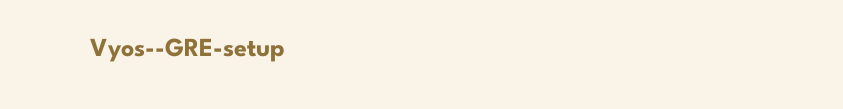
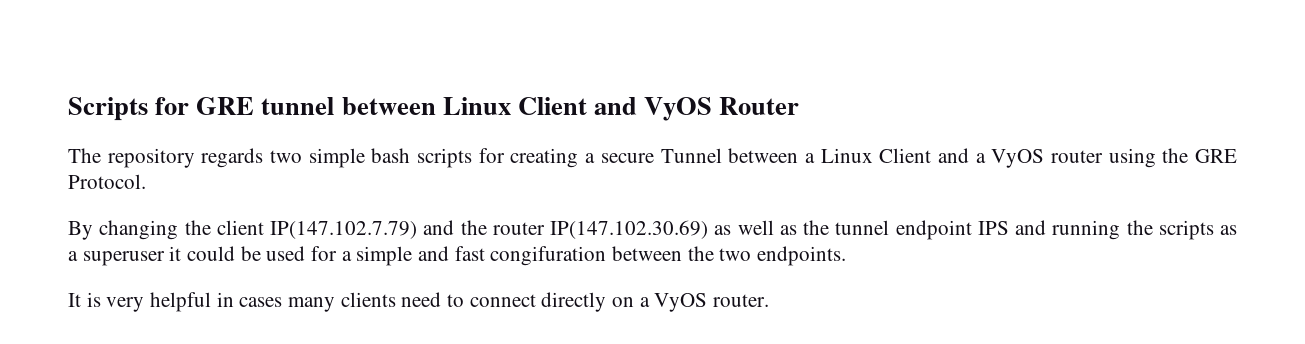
[90,38,285,62] Vyos--GRE-setup -> [68,97,800,121] [68,148,1237,168] [68,174,146,189] [68,220,1237,240] [68,246,847,266] [68,292,770,312] Scripts for GRE tunnel between Linux Client and VyOS Router // The repository regards two simple bash scripts for creating a secure Tunnel between a Linux Client and a VyOS router using the GRE Protocol. // By changing the client IP(147.102.7.79) and the router IP(147.102.30.69) as well as the tunnel endpoint IPS and running the scripts as a superuser it could be used for a simple and fast congifuration between the two endpoints. // It is very helpful in cases many clients need to connect directly on a VyOS router.

